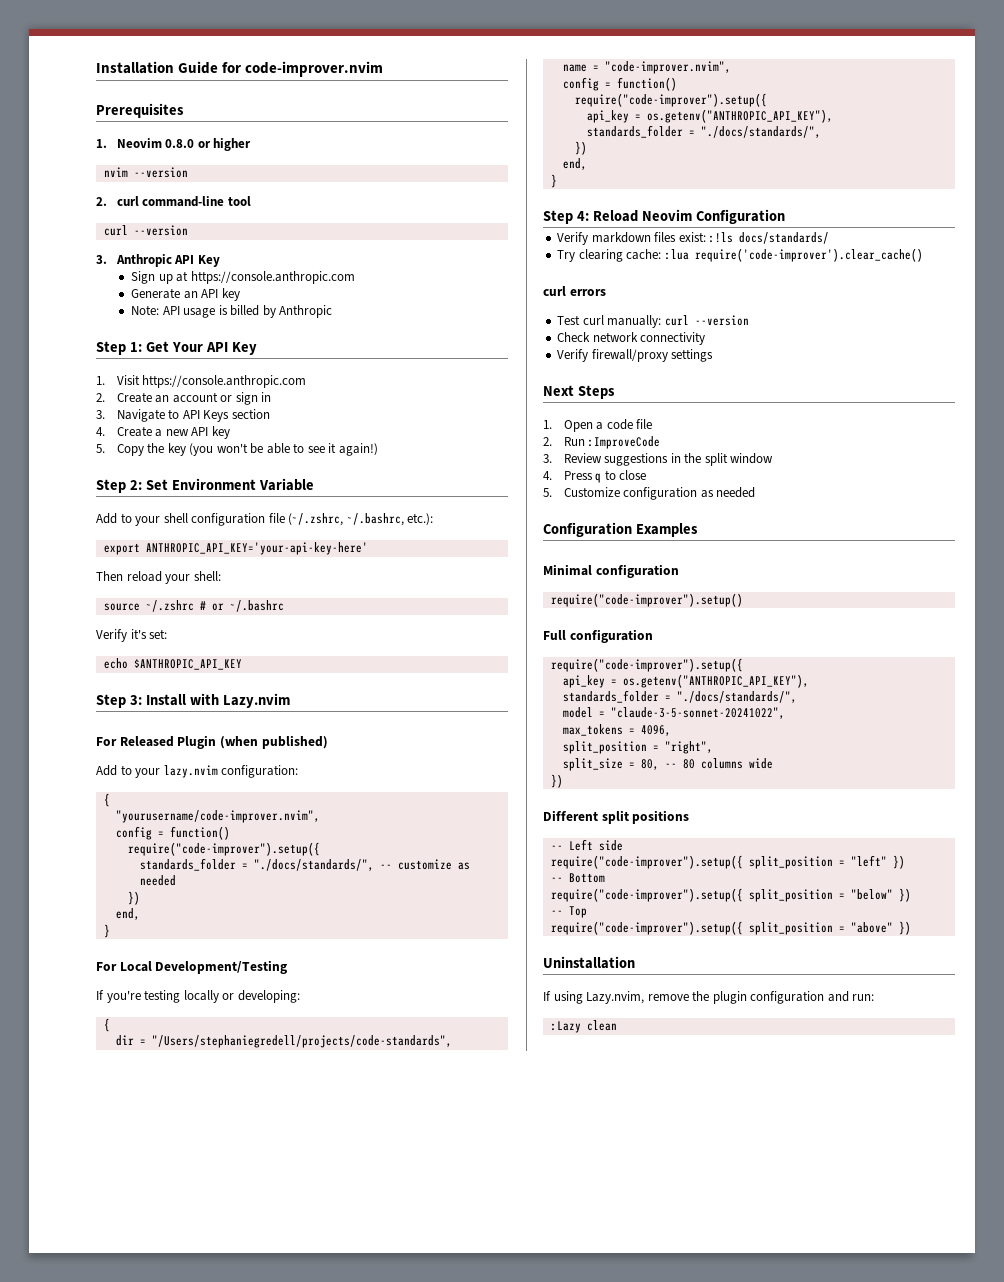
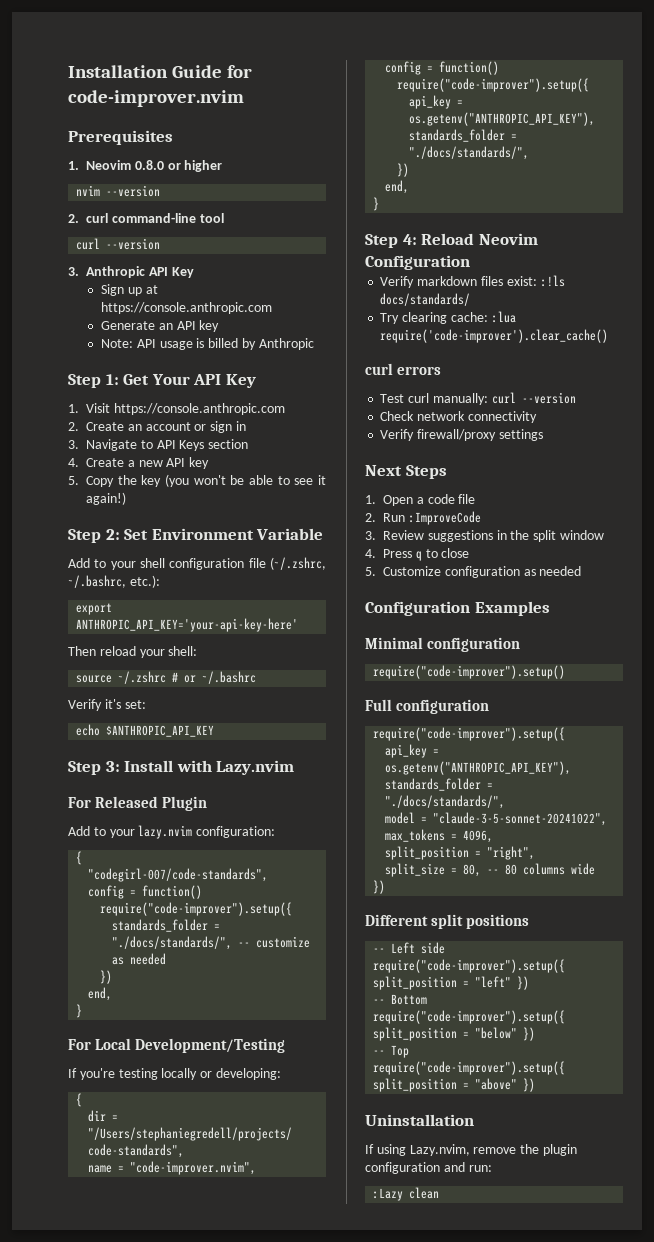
[219,735,328,749] (when published) -> (208, 803) none
[115,810,320,823] "yourusername/code-improver.nvim", -> [88,868,269,882] "codegirl-007/code-standards",

